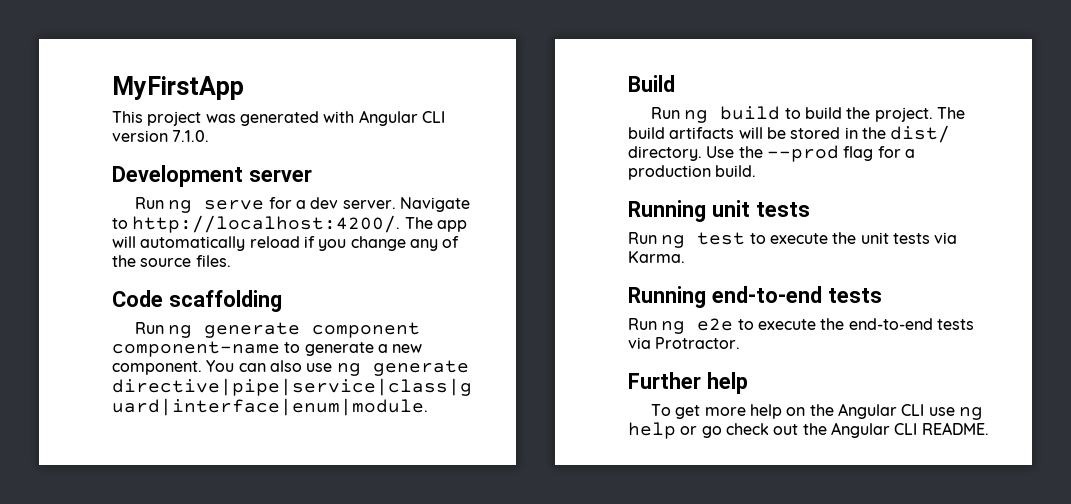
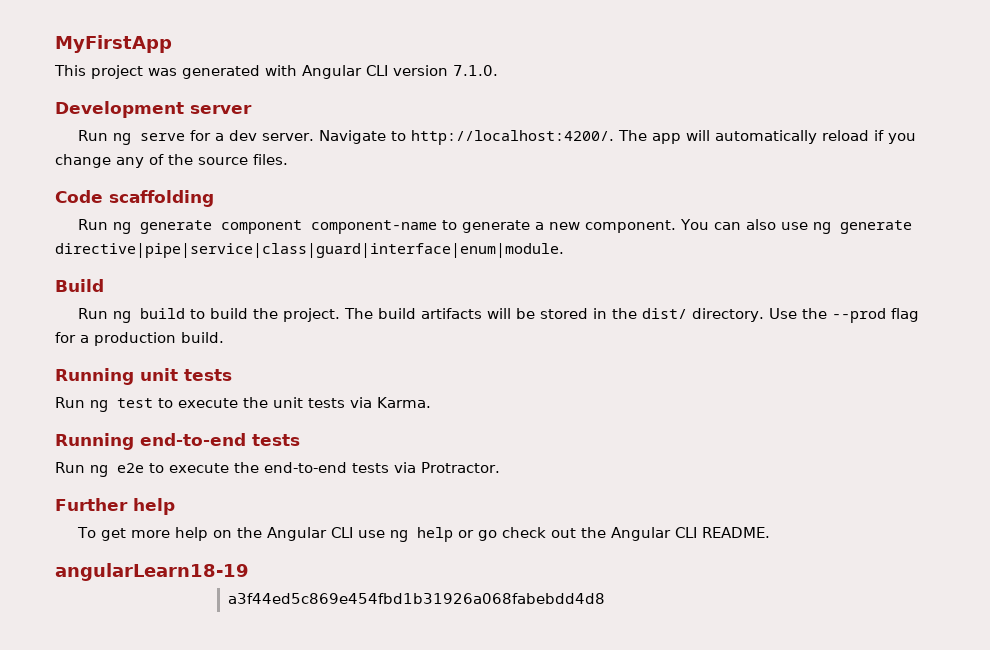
(989, 428) none -> [55,563,249,581] [227,593,605,604] // angularLearn18-19 // a3f44ed5c869e454fbd1b31926a068fabebdd4d8

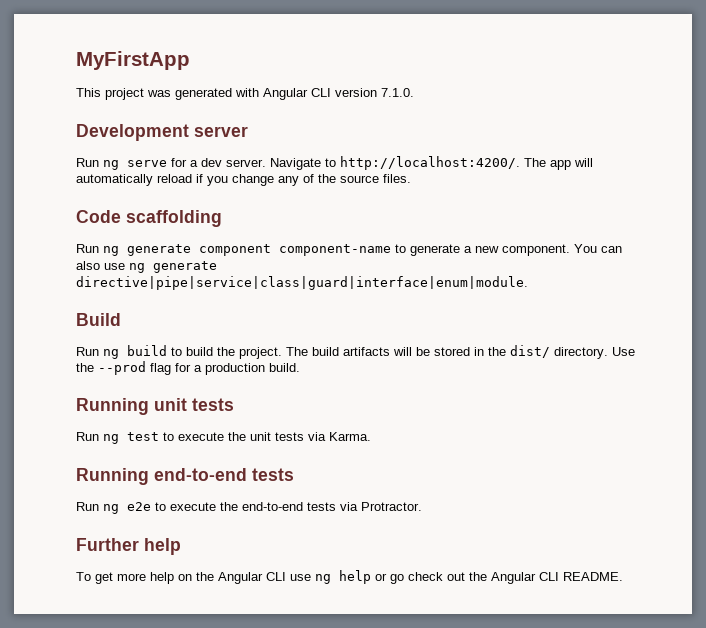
[55,563,249,581] [227,593,605,604] // angularLearn18-19 // a3f44ed5c869e454fbd1b31926a068fabebdd4d8 -> (623, 576) none

